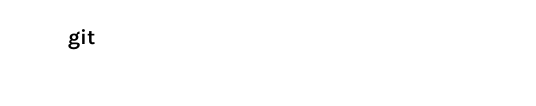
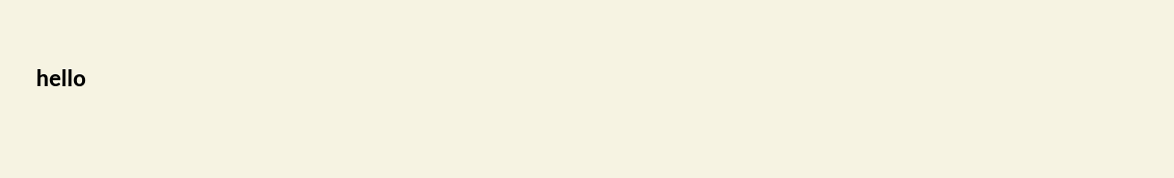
[68,29,95,50] git -> [36,69,87,87] hello

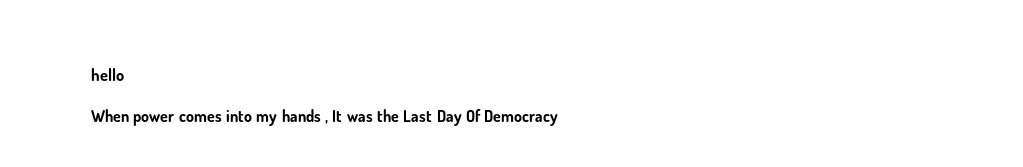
(87, 78) none -> [91,109,559,126] // When power comes into my hands , It was the Last Day Of Democracy

